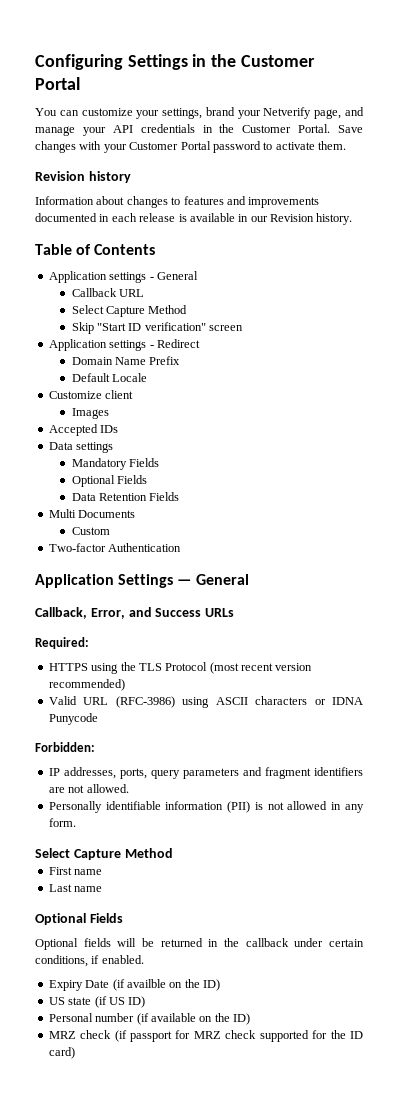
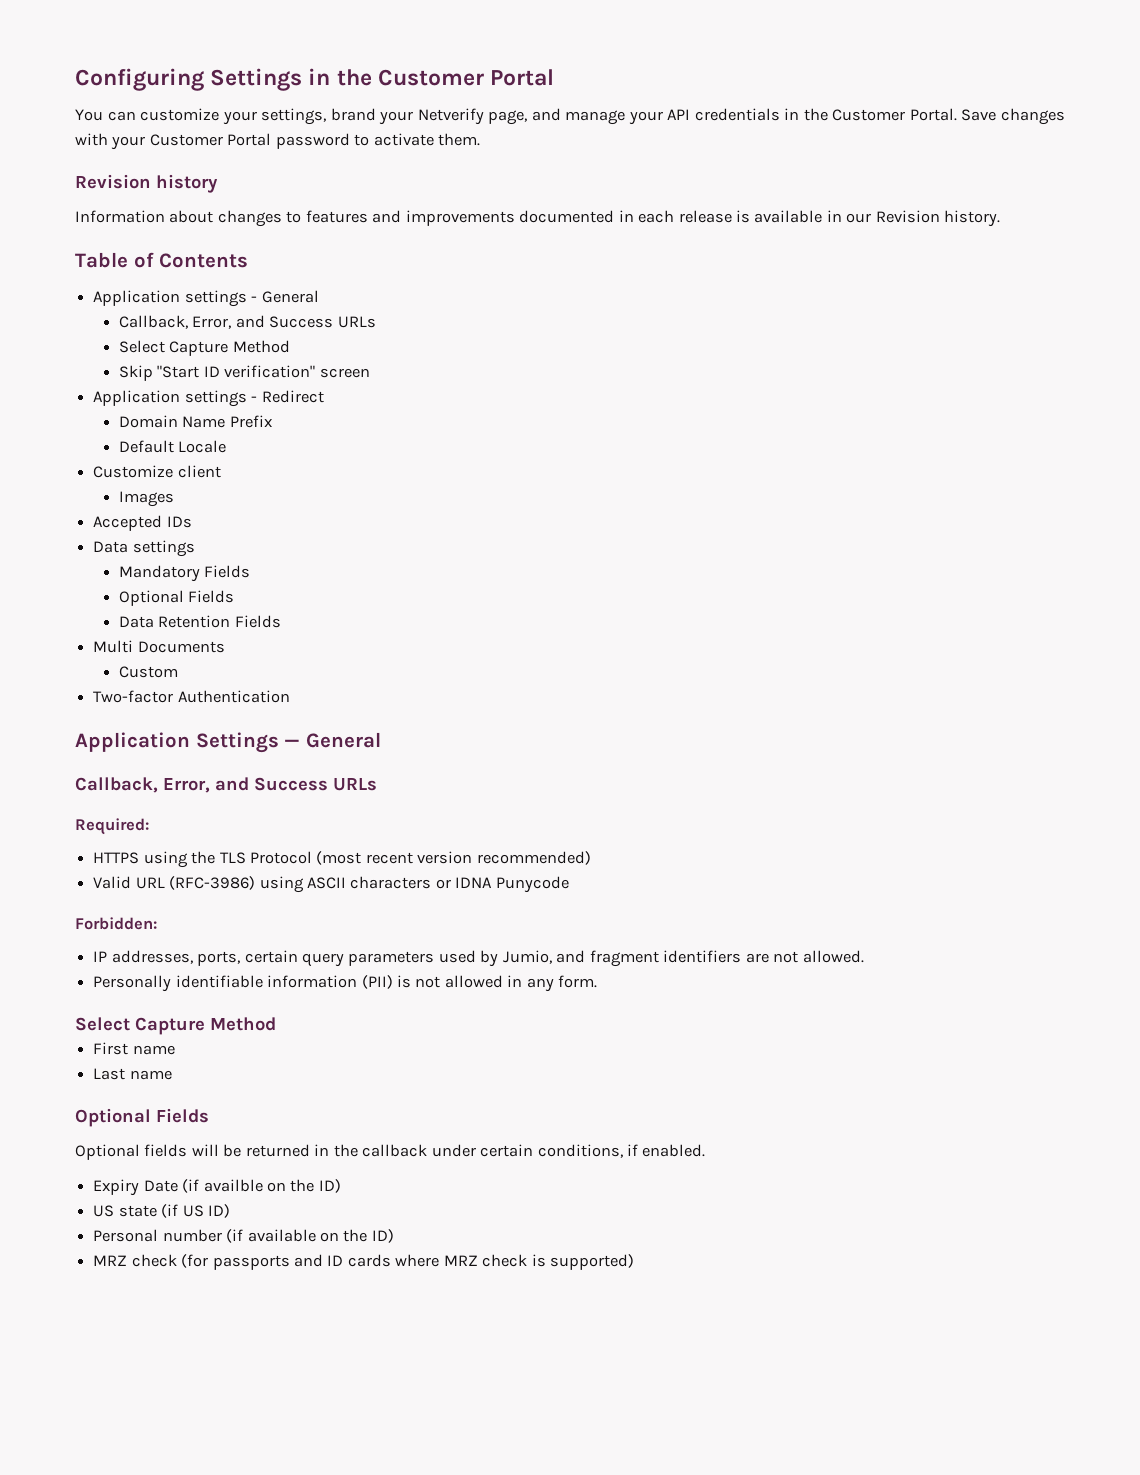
[71,288,145,297] Callback URL -> [118,315,376,329] Callback, Error, and Success URLs
(147, 773) none -> [244,950,298,963] certain
(239, 773) none -> [438,950,552,967] used by Jumio,
[114,1030,364,1042] [48,1047,75,1059] (if passport for MRZ check supported for the ID card) -> [181,1254,635,1270] (for passports and ID cards where MRZ check is supported)

